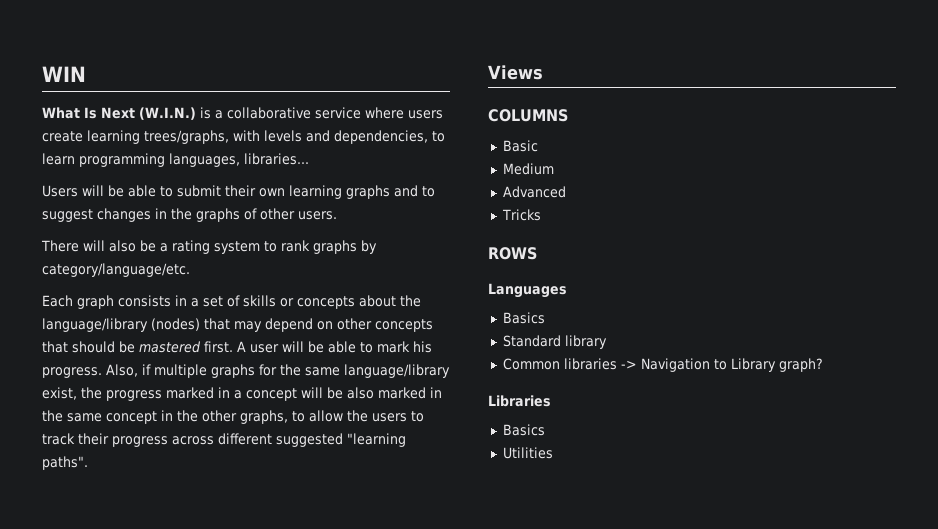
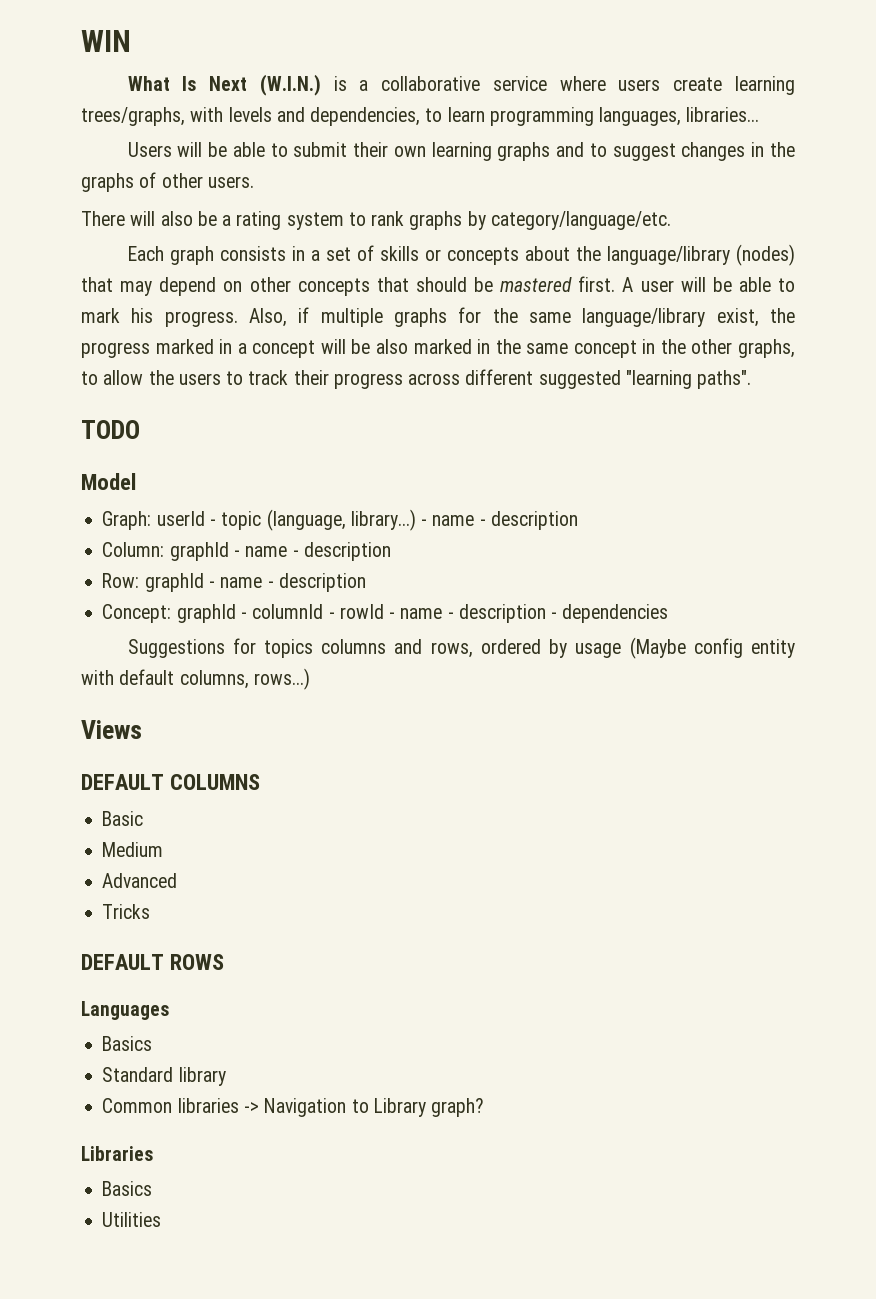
(88, 463) none -> [81,420,140,439] [81,473,136,490] [102,509,578,531] [102,542,391,561] [102,573,366,592] [102,604,669,623] [127,637,796,659] [81,668,310,690] // TODO // Model // Graph: userId - topic (language, library...) - name - description // Column: graphId - name - description // Row: graphId - name - description // Concept: graphId - columnId - rowId - name - description - dependencies // Suggestions for topics columns and rows, ordered by usage (Maybe config entity with default columns, rows...)
(543, 72) none -> [81,774,164,790] DEFAULT
(541, 215) none -> [81,954,164,970] DEFAULT

